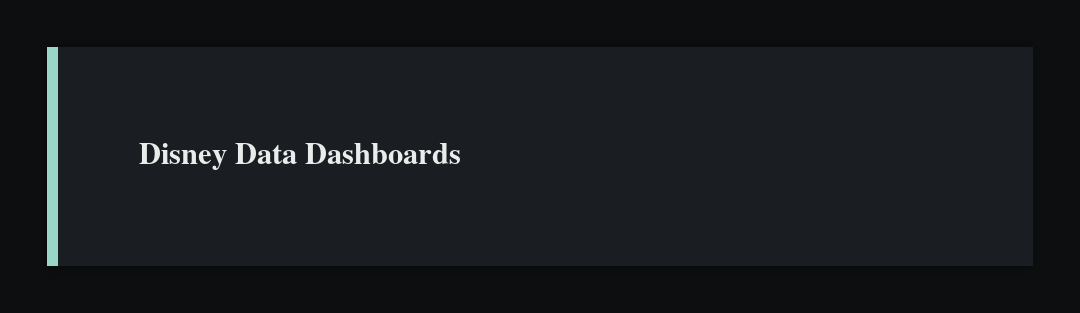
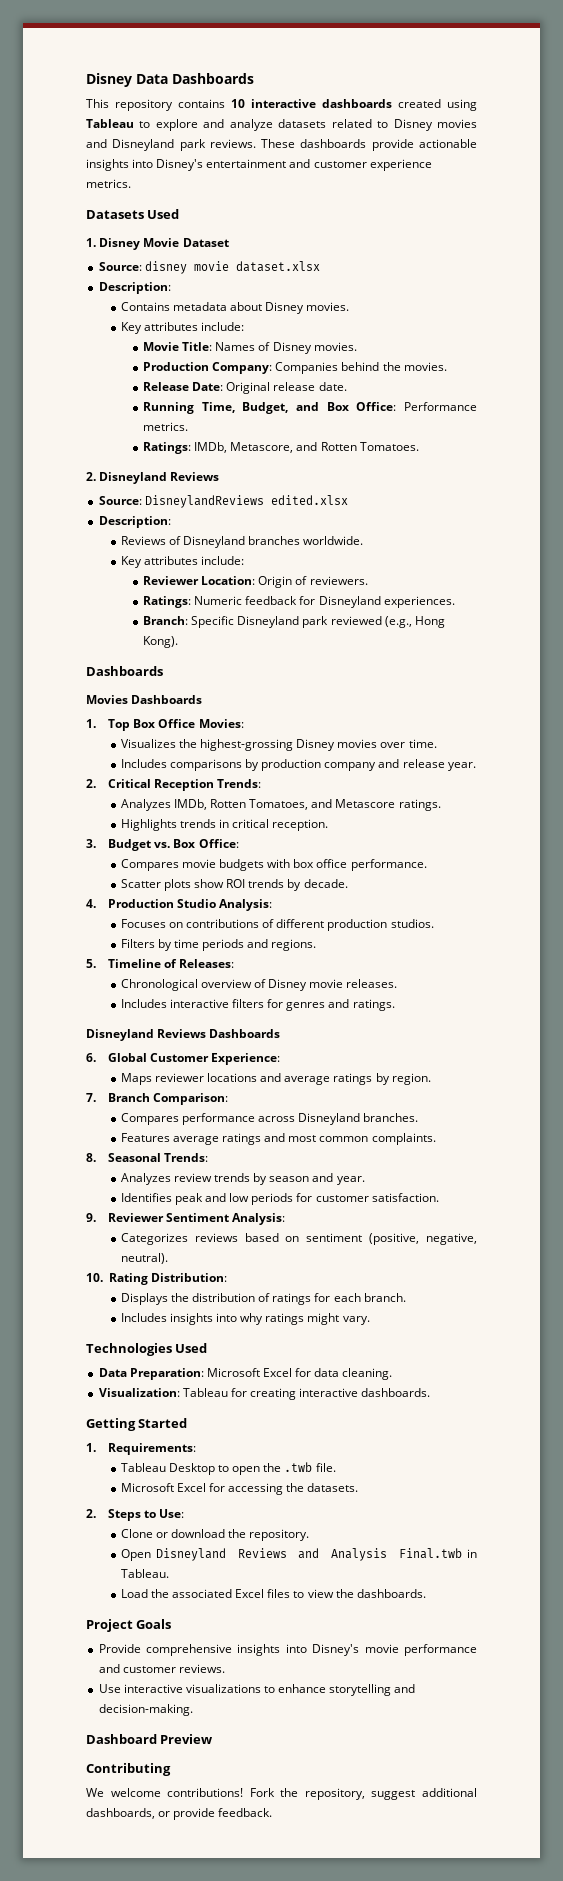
(462, 153) none -> [86,99,477,111] [86,119,477,131] [86,139,477,151] [86,159,432,171] [86,179,131,188] [86,209,180,219] [86,238,229,250] [98,261,320,274] [98,282,171,294] [120,302,350,314] [120,322,245,334] [143,342,357,354] [143,362,447,374] [143,382,347,394] [143,402,478,414] [143,422,189,431] [143,442,419,454] [86,472,220,484] [98,495,348,508] [98,516,171,528] [120,536,364,548] [120,556,245,568] [143,576,368,588] [143,596,455,608] [143,616,445,628] [143,636,179,648] [86,666,163,676] [86,695,203,704] [86,719,244,731] [120,739,437,751] [120,759,476,771] [86,779,262,791] [120,799,441,811] [120,819,329,831] [86,839,239,851] [120,859,427,871] [120,879,348,891] [86,899,273,911] [120,919,434,931] [120,939,317,951] [86,959,235,968] [120,979,398,991] [120,999,395,1011] [86,1029,281,1041] [86,1053,281,1065] [120,1073,431,1085] [86,1093,229,1105] [120,1113,419,1125] [120,1133,436,1145] [86,1153,209,1162] [120,1173,365,1185] [120,1193,439,1205] [86,1213,286,1225] [120,1233,478,1245] [120,1253,168,1264] [86,1273,227,1285] [120,1293,406,1305] [120,1313,370,1325] [86,1343,208,1356] [98,1368,393,1380] [98,1388,431,1400] [86,1418,188,1431] [86,1443,197,1455] [120,1462,336,1475] [120,1483,359,1495] [86,1509,185,1521] [120,1529,310,1541] [120,1548,477,1561] [120,1569,169,1578] [120,1589,426,1598] [86,1619,172,1632] [98,1644,477,1656] [98,1664,225,1673] [98,1684,416,1696] [98,1704,193,1716] [86,1734,213,1744] [86,1763,171,1776] [86,1788,477,1800] [86,1808,273,1820] // This repository contains 10 interactive dashboards created using Tableau to explore and analyze datasets related to Disney movies and Disneyland park reviews. These dashboards provide actionable insights into Disney's entertainment and customer experience metrics. // Datasets Used // 1. Disney Movie Dataset // Source: disney movie dataset.xlsx // Description: // Contains metadata about Disney movies. // Key attributes include: // Movie Title: Names of Disney movies. // Production Company: Companies behind the movies. // Release Date: Original release date. // Running Time, Budget, and Box Office: Performance metrics. // Ratings: IMDb, Metascore, and Rotten Tomatoes. // 2. Disneyland Reviews // Source: DisneylandReviews edited.xlsx // Description: // Reviews of Disneyland branches worldwide. // Key attributes include: // Reviewer Location: Origin of reviewers. // Ratings: Numeric feedback for Disneyland experiences. // Branch: Specific Disneyland park reviewed (e.g., Hong Kong). // Dashboards // Movies Dashboards // 1. Top Box Office Movies: // Visualizes the highest-grossing Disney movies over time. // Includes comparisons by production company and release year. // 2. Critical Reception Trends: // Analyzes IMDb, Rotten Tomatoes, and Metascore ratings. // Highlights trends in critical reception. // 3. Budget vs. Box Office: // Compares movie budgets with box office performance. // Scatter plots show ROI trends by decade. // 4. Production Studio Analysis: // Focuses on contributions of different production studios. // Filters by time periods and regions. // 5. Timeline of Releases: // Chronological overview of Disney movie releases. // Includes interactive filters for genres and ratings. // Disneyland Reviews Dashboards // 6. Global Customer Experience: // Maps reviewer locations and average ratings by region. // 7. Branch Comparison: // Compares performance across Disneyland branches. // Features average ratings and most common complaints. // 8. Seasonal Trends: // Analyzes review trends by season and year. // Identifies peak and low periods for customer satisfaction. // 9. Reviewer Sentiment Analysis: // Categorizes reviews based on sentiment (positive, negative, neutral). // 10. Rating Distribution: // Displays the distribution of ratings for each branch. // Includes insights into why ratings might vary. // Technologies Used // Data Preparation: Microsoft Excel for data cleaning. // Visualization: Tableau for creating interactive dashboards. // Getting Started // 1. Requirements: // Tableau Desktop to open the .twb file. // Microsoft Excel for accessing the datasets. // 2. Steps to Use: // Clone or download the repository. // Open Disneyland Reviews and Analysis Final.twb in Tableau. // Load the associated Excel files to view the dashboards. // Project Goals // Provide comprehensive insights into Disney's movie performance and customer reviews. // Use interactive visualizations to enhance storytelling and decision-making. // Dashboard Preview // Contributing // We welcome contributions! Fork the repository, suggest additional dashboards, or provide feedback.

